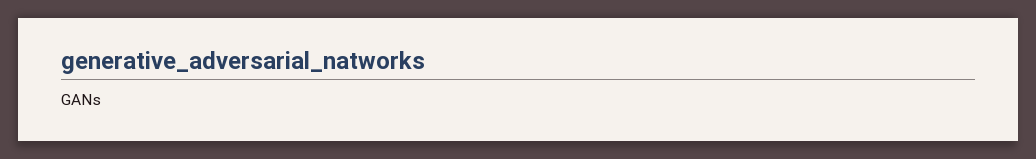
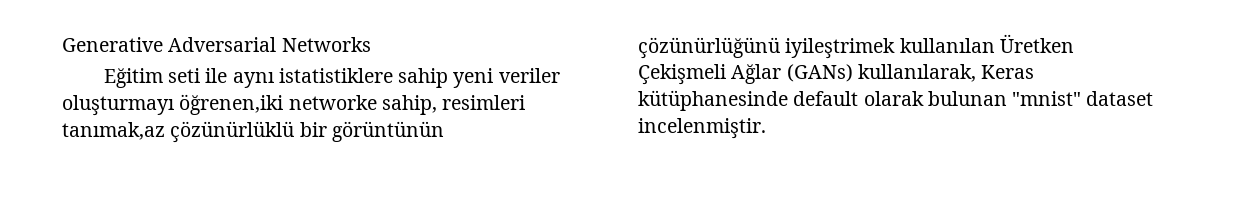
[61,51,425,74] [61,94,101,105] generative_adversarial_natworks // GANs -> [62,37,371,52] [103,68,560,88] [62,94,526,116] [62,121,444,143] [638,34,1074,59] [638,64,1035,85] [638,90,1154,111] [638,118,766,139] Generative Adversarial Networks // Eğitim seti ile aynı istatistiklere sahip yeni veriler oluşturmayı öğrenen,iki networke sahip, resimleri tanımak,az çözünürlüklü bir görüntünün çözünürlüğünü iyileştrimek kullanılan Üretken Çekişmeli Ağlar (GANs) kullanılarak, Keras kütüphanesinde default olarak bulunan "mnist" dataset incelenmiştir.

